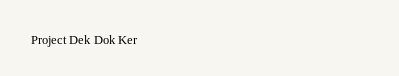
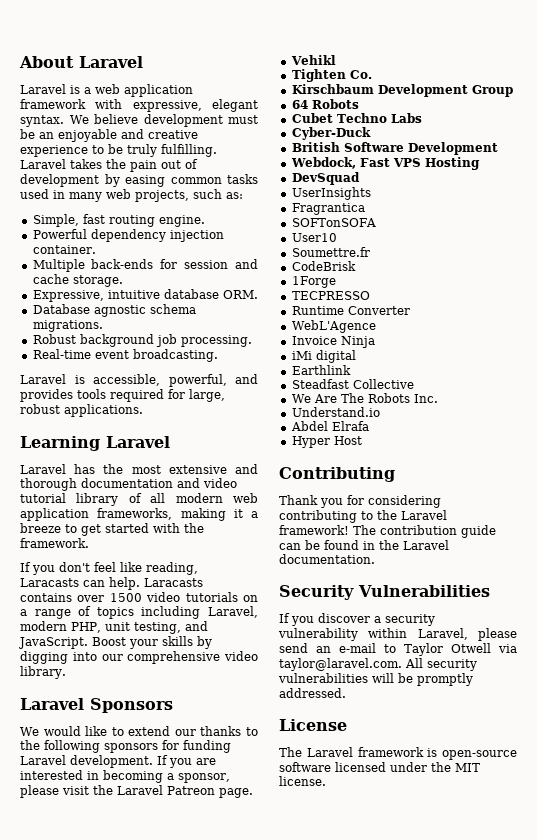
[31,35,139,47] Project Dek Dok Ker -> [19,56,143,68] [20,84,193,97] [20,99,258,112] [20,114,258,127] [20,129,198,142] [20,144,217,157] [20,159,198,172] [20,174,258,187] [20,189,243,202] [32,214,205,227] [32,229,224,242] [32,245,96,254] [32,259,258,272] [32,274,123,287] [32,289,258,302] [32,304,196,317] [32,320,103,332] [32,334,252,347] [32,349,218,362] [20,374,258,387] [20,389,225,402] [20,404,143,417] [20,436,170,451] [20,464,258,474] [20,478,237,491] [20,493,258,506] [20,508,258,521] [20,523,204,536] [20,538,89,548] [20,562,198,575] [20,577,203,590] [20,592,258,602] [20,606,258,619] [20,621,208,634] [18,636,212,649] [20,651,258,664] [20,666,66,679] [20,698,173,713] [20,726,258,736] [20,740,231,753] [20,755,216,768] [20,770,230,783] [20,785,253,798] [290,55,336,65] [291,69,372,82] [291,84,513,97] [291,99,359,109] [291,113,422,123] [291,127,371,140] [291,142,498,155] [290,157,480,170] [291,172,360,185] [291,187,371,200] [291,203,365,215] [291,218,376,227] [291,233,337,242] [291,247,370,257] [291,261,356,271] [291,276,336,288] [291,291,370,300] [291,306,410,315] [291,320,376,333] [291,336,375,348] [291,350,356,363] [291,365,351,375] [291,379,414,389] [291,393,438,403] [291,407,380,417] [290,421,369,431] [291,436,362,448] [279,467,395,482] [279,495,441,508] [279,510,447,523] [279,525,496,538] [279,540,449,550] [279,554,375,564] [279,585,490,600] [279,613,435,626] [278,628,517,641] [279,643,517,656] [279,658,477,671] [278,673,473,686] [279,688,346,698] [279,719,347,731] [279,747,517,760] [279,762,480,772] [279,776,326,786] About Laravel // Laravel is a web application framework with expressive, elegant syntax. We believe development must be an enjoyable and creative experience to be truly fulfilling. Laravel takes the pain out of development by easing common tasks used in many web projects, such as: // Simple, fast routing engine. // Powerful dependency injection container. // Multiple back-ends for session and cache storage. // Expressive, intuitive database ORM. // Database agnostic schema migrations. // Robust background job processing. // Real-time event broadcasting. // Laravel is accessible, powerful, and provides tools required for large, robust applications. // Learning Laravel // Laravel has the most extensive and thorough documentation and video tutorial library of all modern web application frameworks, making it a breeze to get started with the framework. // If you don't feel like reading, Laracasts can help. Laracasts contains over 1500 video tutorials on a range of topics including Laravel, modern PHP, unit testing, and JavaScript. Boost your skills by digging into our comprehensive video library. // Laravel Sponsors // We would like to extend our thanks to the following sponsors for funding Laravel development. If you are interested in becoming a sponsor, please visit the Laravel Patreon page. // Vehikl // Tighten Co. // Kirschbaum Development Group // 64 Robots // Cubet Techno Labs // Cyber-Duck // British Software Development // Webdock, Fast VPS Hosting // DevSquad // UserInsights // Fragrantica // SOFTonSOFA // User10 // Soumettre.fr // CodeBrisk // 1Forge // TECPRESSO // Runtime Converter // WebL'Agence // Invoice Ninja // iMi digital // Earthlink // Steadfast Collective // We Are The Robots Inc. // Understand.io // Abdel Elrafa // Hyper Host // Contributing // Thank you for considering contributing to the Laravel framework! The contribution guide can be found in the Laravel documentation. // Security Vulnerabilities // If you discover a security vulnerability within Laravel, please send an e-mail to Taylor Otwell via taylor@laravel.com. All security vulnerabilities will be promptly addressed. // License // The Laravel framework is open-source software licensed under the MIT license.

